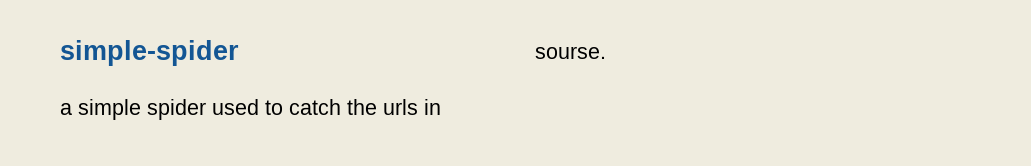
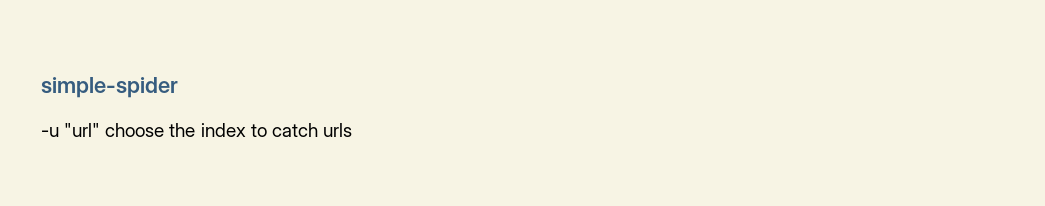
[60,99,441,120] [535,46,606,59] a simple spider used to catch the urls in sourse. -> [41,123,352,137] -u "url" choose the index to catch urls

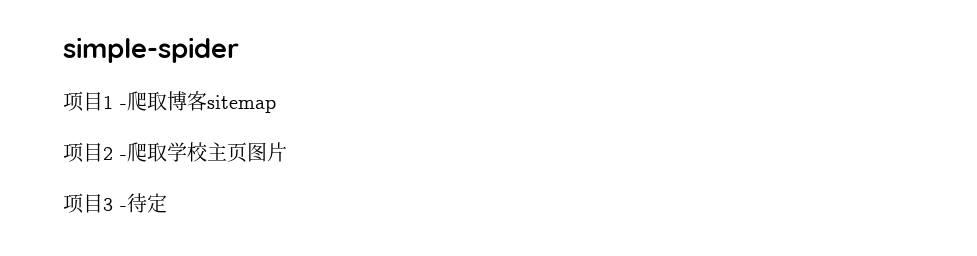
[41,123,352,137] -u "url" choose the index to catch urls -> [63,91,276,113] [63,142,287,163] [63,193,167,214] 项目1 -爬取博客sitemap // 项目2 -爬取学校主页图片 // 项目3 -待定

